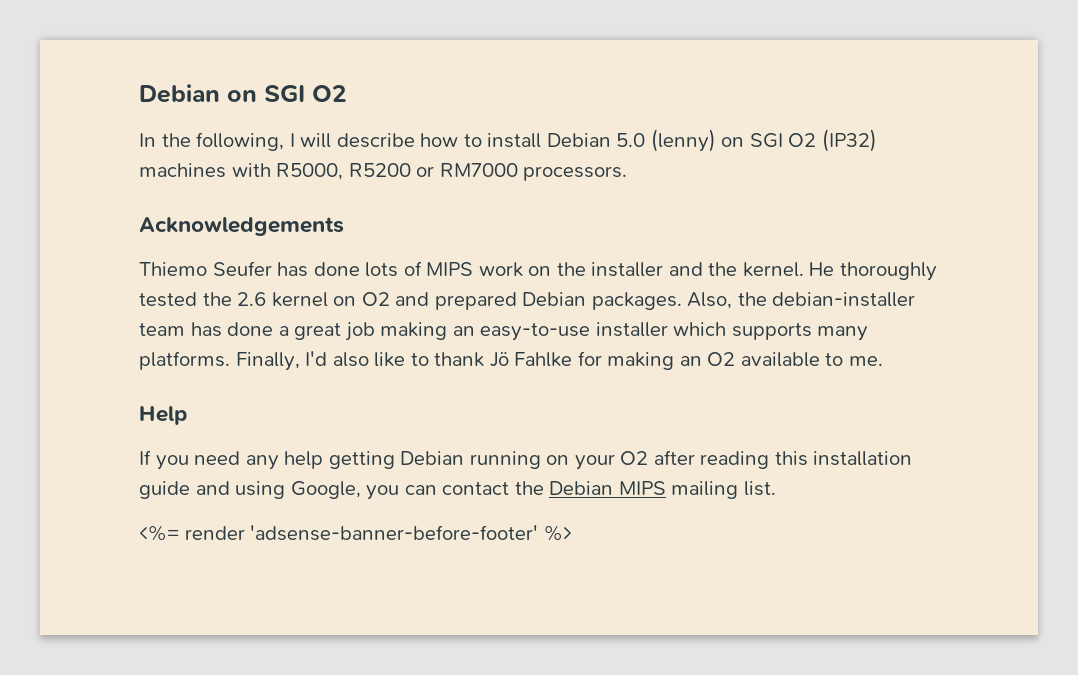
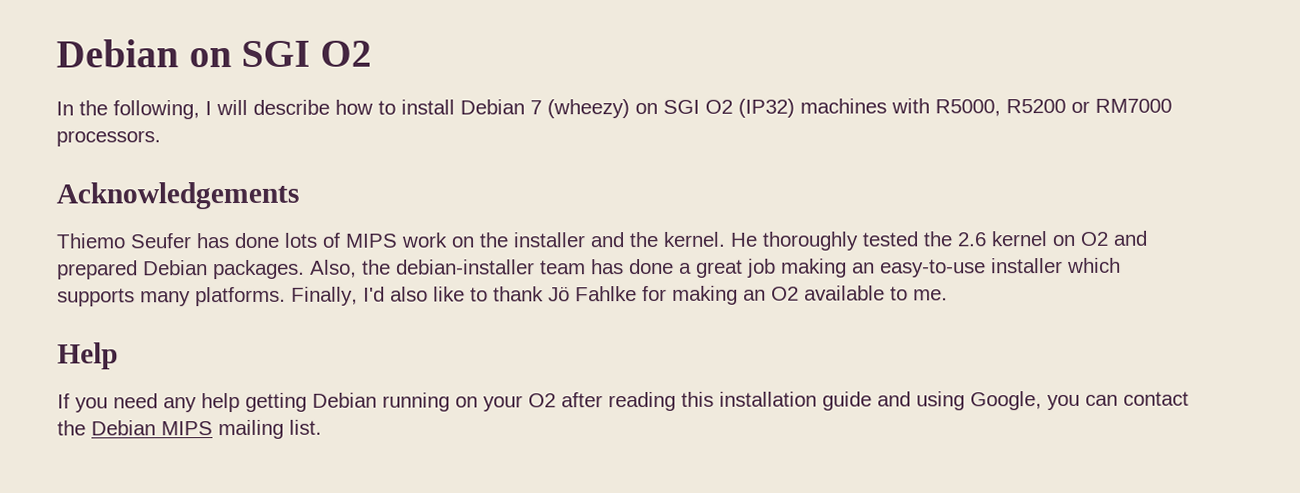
[616,129,716,152] 5.0 (lenny) -> [530,99,630,119] 7 (wheezy)
[139,525,572,541] // <%= render 'adsense-banner-before-footer' %> -> (322, 427) none

